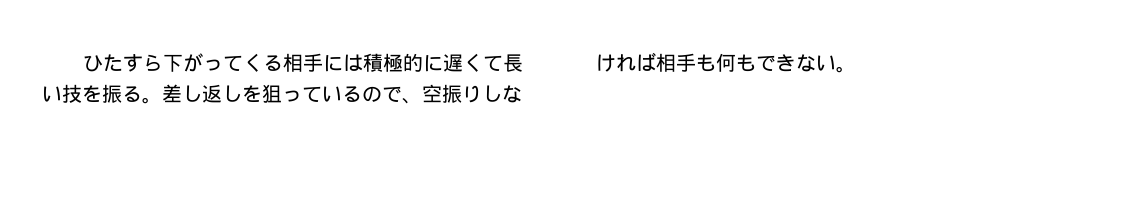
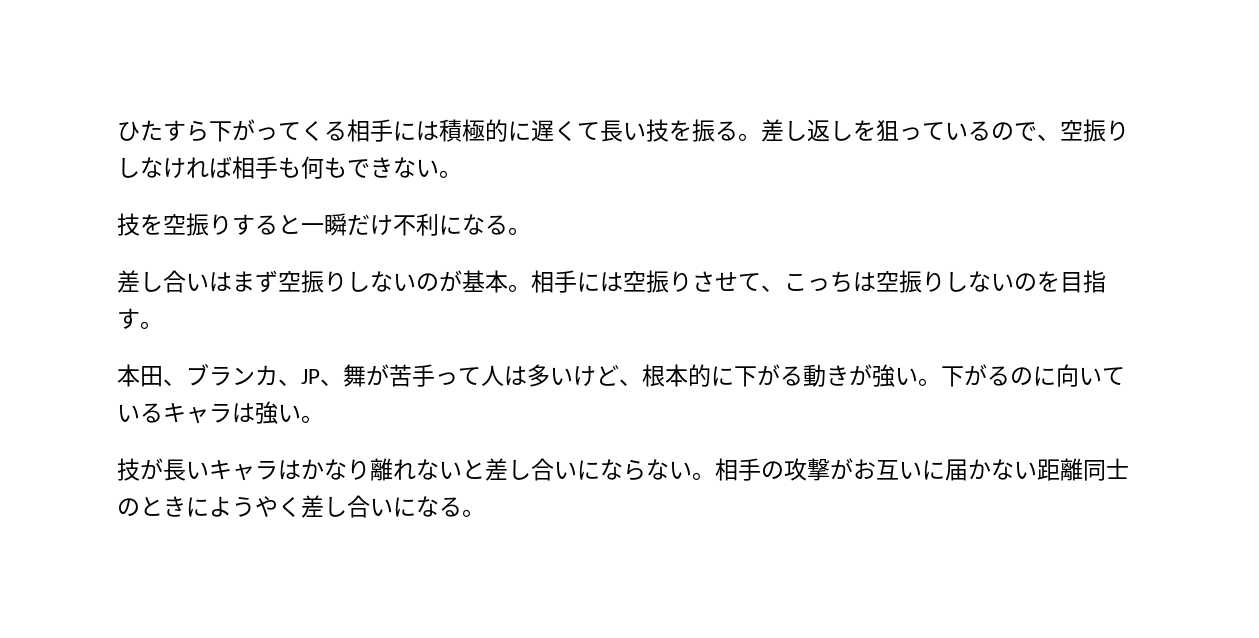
(856, 69) none -> [117,213,531,236] [117,270,1106,293] [117,308,163,329] [117,364,1125,387] [117,401,324,424] [117,458,1129,481] [117,495,485,518] // 技を空振りすると一瞬だけ不利になる。 // 差し合いはまず空振りしないのが基本。相手には空振りさせて、こっちは空振りしないのを目指す。 // 本田、ブランカ、JP、舞が苦手って人は多いけど、根本的に下がる動きが強い。下がるのに向いているキャラは強い。 // 技が長いキャラはかなり離れないと差し合いにならない。相手の攻撃がお互いに届かない距離同士のときにようやく差し合いになる。

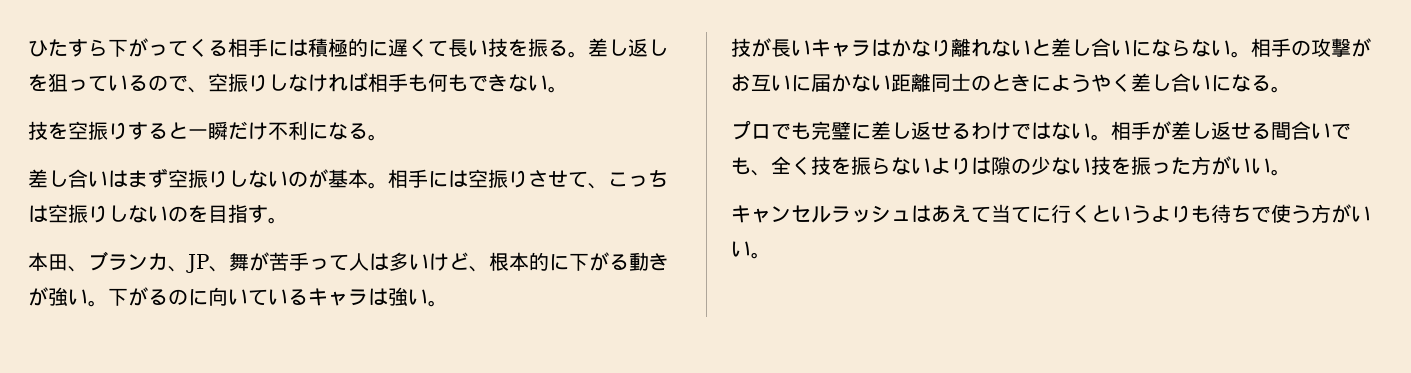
(485, 513) none -> [731,120,1351,141] [731,156,1291,176] [731,204,1371,224] [731,241,771,259] // プロでも完璧に差し返せるわけではない。相手が差し返せる間合いでも、全く技を振らないよりは隙の少ない技を振った方がいい。 // キャンセルラッシュはあえて当てに行くというよりも待ちで使う方がいい。

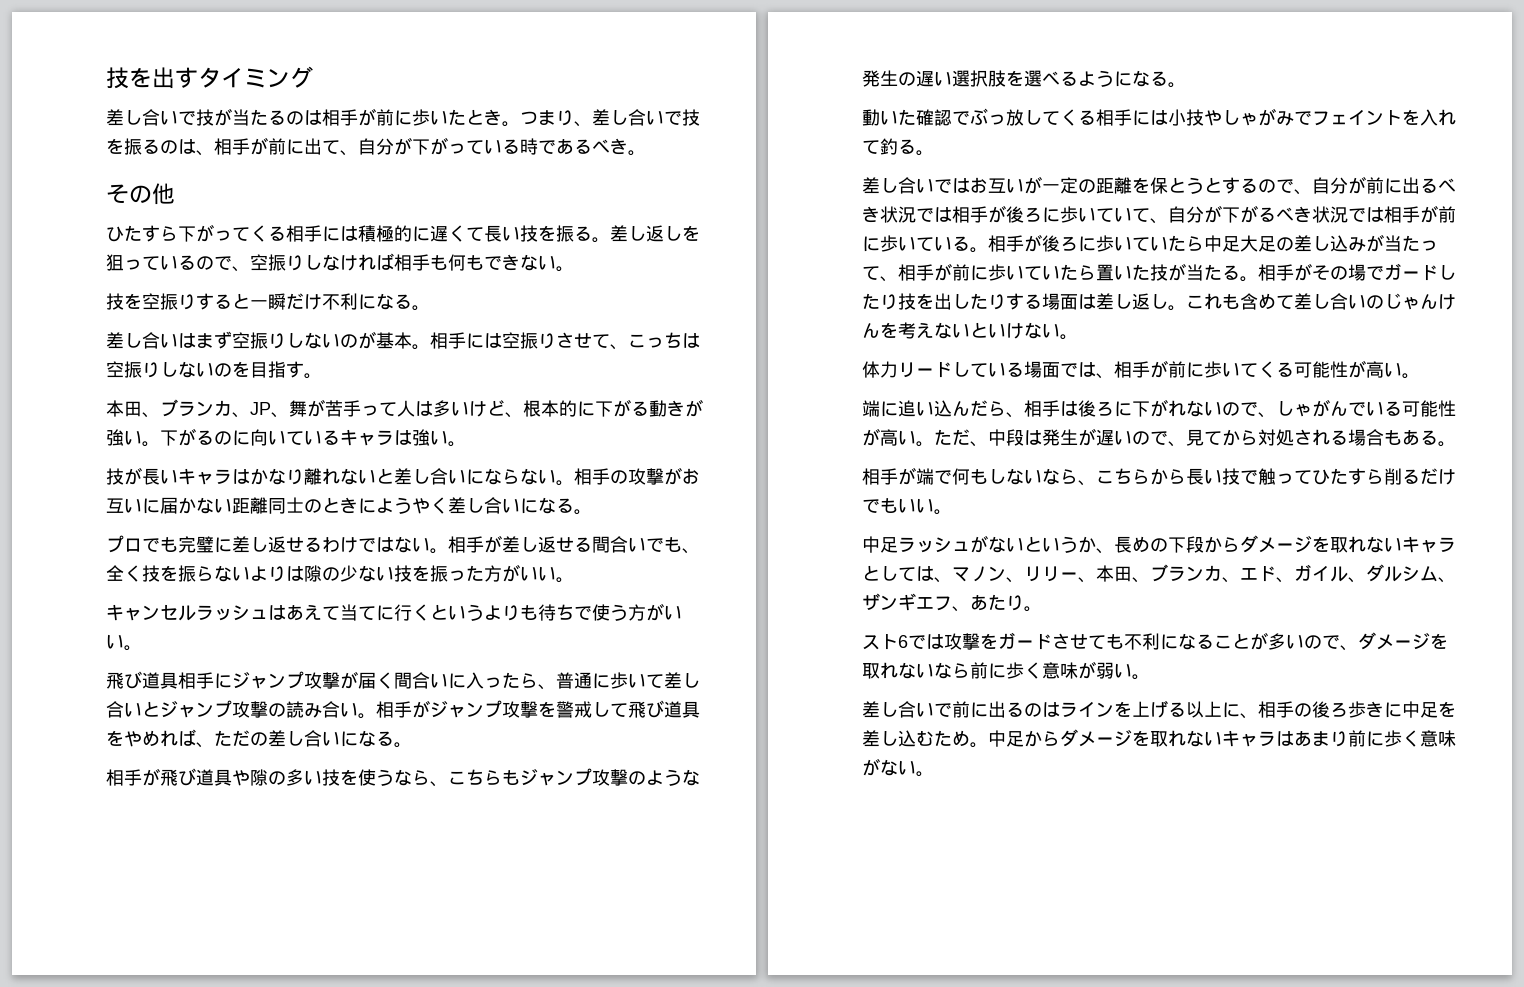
(28, 48) none -> [106,66,313,89] [106,108,700,127] [106,137,646,156] [106,183,175,205] 技を出すタイミング // 差し合いで技が当たるのは相手が前に歩いたとき。つまり、差し合いで技を振るのは、相手が前に出て、自分が下がっている時であるべき。 // その他 //
(771, 255) none -> [106,671,700,690] [106,700,700,719] [106,729,412,748] [106,768,700,787] [862,70,1186,88] [862,108,1456,126] [862,138,934,156] [862,176,1456,195] [862,205,1456,224] [862,234,1438,253] [862,263,1456,282] [862,293,1456,311] [862,322,1078,340] [862,360,1420,379] [862,399,1456,418] [862,428,1456,447] [862,467,1456,486] [862,498,952,515] [862,535,1456,554] [862,564,1456,583] [862,593,1042,612] [862,632,1448,651] [862,661,1150,680] [862,700,1456,719] [862,729,1456,748] [862,758,934,777] // 飛び道具相手にジャンプ攻撃が届く間合いに入ったら、普通に歩いて差し合いとジャンプ攻撃の読み合い。相手がジャンプ攻撃を警戒して飛び道具をやめれば、ただの差し合いになる。 // 相手が飛び道具や隙の多い技を使うなら、こちらもジャンプ攻撃のような発生の遅い選択肢を選べるようになる。 // 動いた確認でぶっ放してくる相手には小技やしゃがみでフェイントを入れて釣る。 // 差し合いではお互いが一定の距離を保とうとするので、自分が前に出るべき状況では相手が後ろに歩いていて、自分が下がるべき状況では相手が前に歩いている。相手が後ろに歩いていたら中足大足の差し込みが当たって、相手が前に歩いていたら置いた技が当たる。相手がその場でガードしたり技を出したりする場面は差し返し。これも含めて差し合いのじゃんけんを考えないといけない。 // 体力リードしている場面では、相手が前に歩いてくる可能性が高い。 // 端に追い込んだら、相手は後ろに下がれないので、しゃがんでいる可能性が高い。ただ、中段は発生が遅いので、見てから対処される場合もある。 // 相手が端で何もしないなら、こちらから長い技で触ってひたすら削るだけでもいい。 // 中足ラッシュがないというか、長めの下段からダメージを取れないキャラとしては、マノン、リリー、本田、ブランカ、エド、ガイル、ダルシム、ザンギエフ、あたり。 // スト6では攻撃をガードさせても不利になることが多いので、ダメージを取れないなら前に歩く意味が弱い。 // 差し合いで前に出るのはラインを上げる以上に、相手の後ろ歩きに中足を差し込むため。中足からダメージを取れないキャラはあまり前に歩く意味がない。

